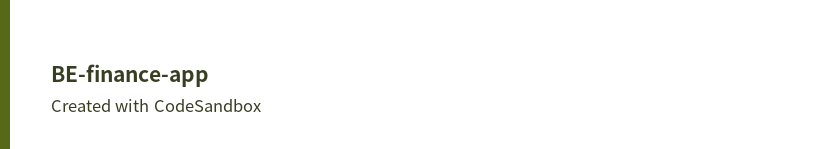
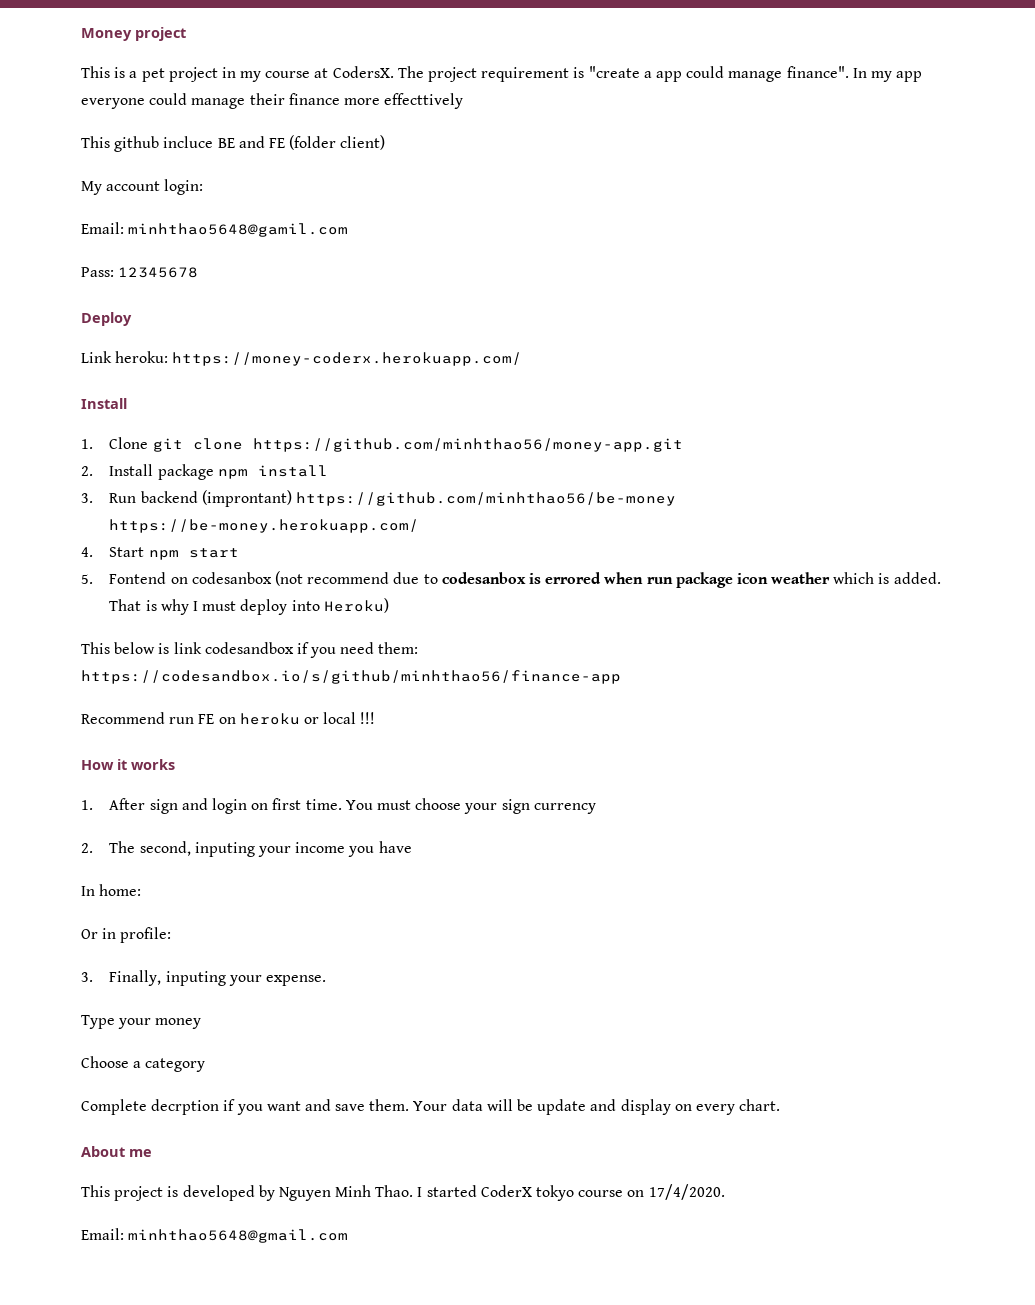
[51,64,209,87] [51,99,261,112] BE-finance-app // Created with CodeSandbox -> [81,27,186,41] [81,66,923,82] [81,93,464,109] [81,135,386,152] [81,179,204,195] [81,222,349,237] [81,267,199,278] [81,312,132,326] [81,351,523,366] [81,398,127,409] [81,437,683,452] [81,464,328,480] [81,490,677,507] [109,519,420,533] [81,547,239,560] [81,571,941,588] [109,598,389,615] [81,642,419,658] [81,670,621,684] [81,712,376,725] [81,759,175,770] [81,798,596,814] [81,841,412,857] [81,884,142,896] [81,927,172,943] [81,970,327,986] [81,1015,202,1029] [81,1056,206,1072] [81,1099,781,1115] [81,1146,152,1157] [81,1184,725,1201] [81,1228,349,1243] Money project // This is a pet project in my course at CodersX. The project requirement is "create a app could manage finance". In my app everyone could manage their finance more effecttively // This github incluce BE and FE (folder client) // My account login: // Email: minhthao5648@gamil.com // Pass: 12345678 // Deploy // Link heroku: https://money-coderx.herokuapp.com/ // Install // 1. Clone git clone https://github.com/minhthao56/money-app.git // 2. Install package npm install // 3. Run backend (improntant) https://github.com/minhthao56/be-money https://be-money.herokuapp.com/ // 4. Start npm start // 5. Fontend on codesanbox (not recommend due to codesanbox is errored when run package icon weather which is added. That is why I must deploy into Heroku) // This below is link codesandbox if you need them: https://codesandbox.io/s/github/minhthao56/finance-app // Recommend run FE on heroku or local !!! // How it works // 1. After sign and login on first time. You must choose your sign currency // 2. The second, inputing your income you have // In home: // Or in profile: // 3. Finally, inputing your expense. // Type your money // Choose a category // Complete decrption if you want and save them. Your data will be update and display on every chart. // About me // This project is developed by Nguyen Minh Thao. I started CoderX tokyo course on 17/4/2020. // Email: minhthao5648@gmail.com

